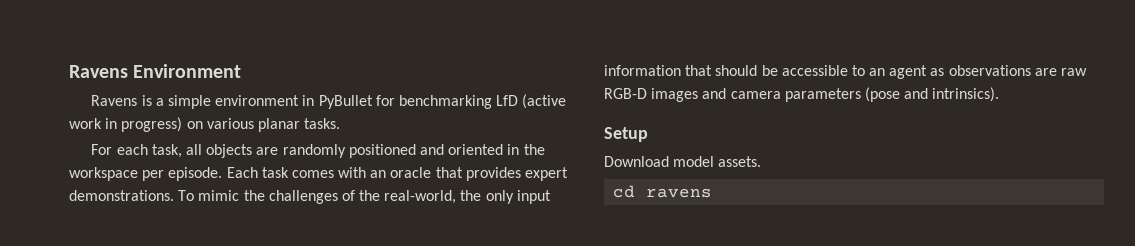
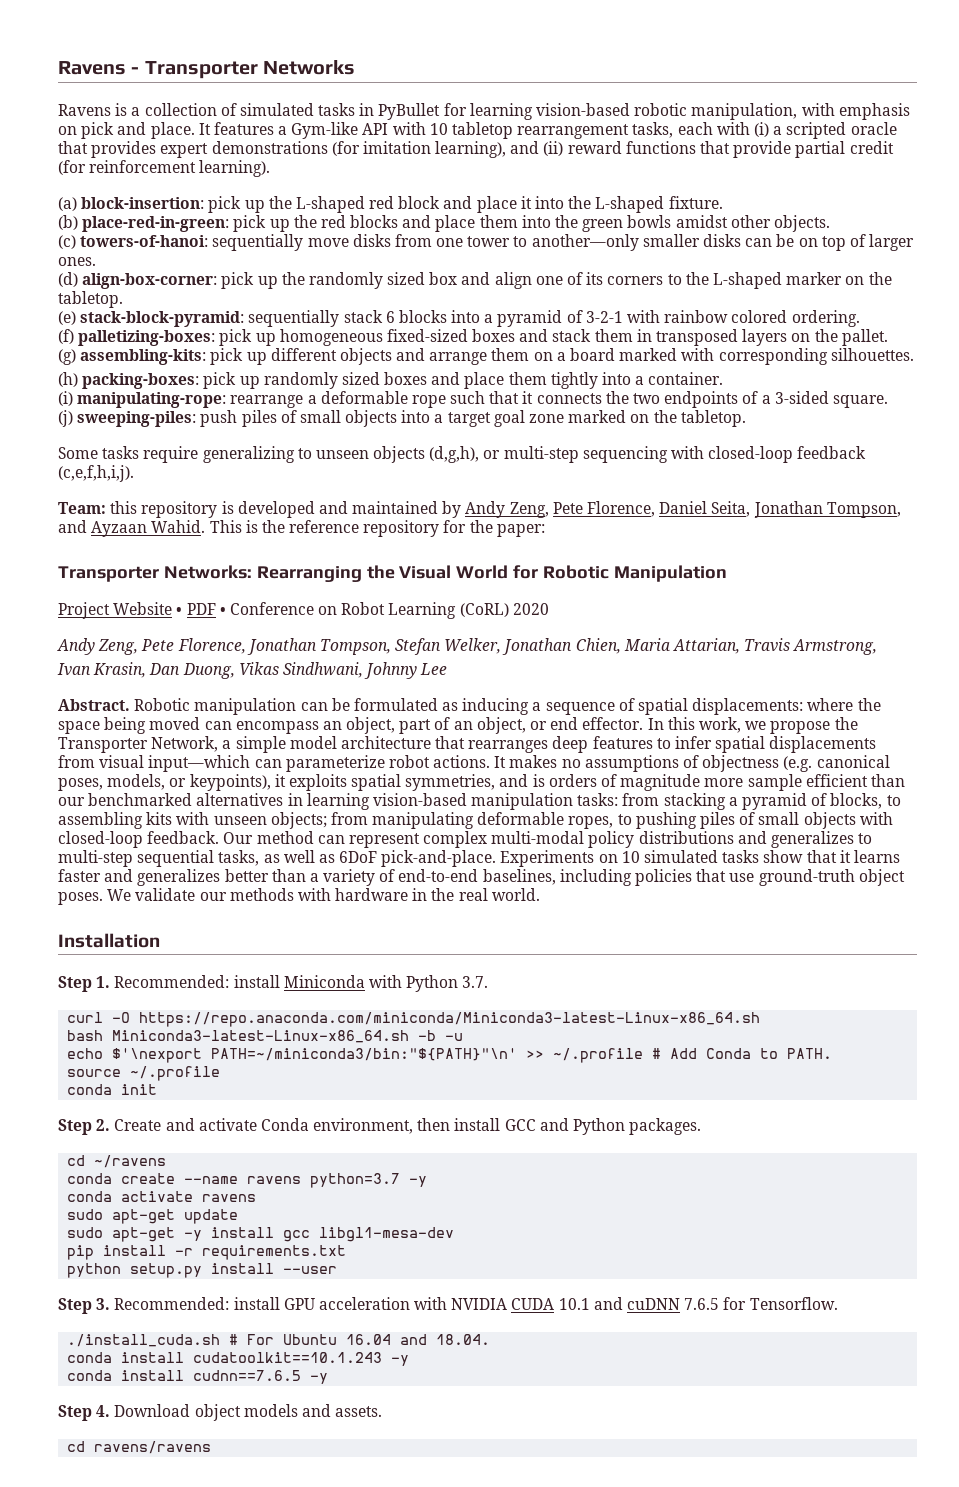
[69,64,242,78] Ravens Environment -> [58,60,356,79] Ravens - Transporter Networks
[168,94,567,109] [69,117,341,132] [91,144,545,158] [69,167,569,181] [69,190,551,204] [604,65,1088,79] [604,87,1000,102] [604,127,648,142] [604,156,715,167] simple environment in PyBullet for benchmarking LfD (active work in progress) on various planar tasks. // For each task, all objects are randomly positioned and oriented in the workspace per episode. Each task comes with an oracle that provides expert demonstrations. To mimic the challenges of the real-world, the only input information that should be accessible to an agent as observations are raw RGB-D images and camera parameters (pose and intrinsics). // Setup // Download model -> [144,103,910,120] [58,122,897,139] [58,141,894,158] [58,160,271,177] [58,196,723,213] [58,215,830,232] [58,234,915,251] [58,257,96,266] [58,272,892,289] [58,291,123,308] [58,310,860,327] [58,329,888,346] [58,348,914,365] [58,372,724,389] [58,391,888,408] [58,410,746,427] [58,446,867,463] [58,465,134,482] [58,501,901,518] [58,520,545,537] [58,565,727,582] [58,602,549,619] [57,638,878,655] [57,662,448,679] [58,698,881,715] [58,717,858,734] [58,736,877,753] [58,755,890,772] [58,774,905,791] [58,793,901,810] [58,812,893,829] [58,831,873,848] [58,850,900,867] [58,869,905,886] [58,888,540,905] [58,933,160,948] [58,975,489,992] [67,1012,761,1027] [67,1030,464,1043] [67,1048,833,1063] [67,1066,221,1081] [67,1084,158,1095] [58,1118,702,1135] [67,1155,167,1168] [67,1173,428,1188] [67,1191,257,1202] [67,1209,239,1224] [67,1227,455,1242] [67,1245,347,1260] [67,1263,338,1278] [58,1297,838,1314] [67,1334,491,1347] [67,1352,410,1366] [67,1370,329,1384] [58,1404,331,1421] collection of simulated tasks in PyBullet for learning vision-based robotic manipulation, with emphasis on pick and place. It features a Gym-like API with 10 tabletop rearrangement tasks, each with (i) a scripted oracle that provides expert demonstrations (for imitation learning), and (ii) reward functions that provide partial credit (for reinforcement learning). // (a) block-insertion: pick up the L-shaped red block and place it into the L-shaped fixture. // (b) place-red-in-green: pick up the red blocks and place them into the green bowls amidst other objects. // (c) towers-of-hanoi: sequentially move disks from one tower to another—only smaller disks can be on top of larger ones. // (d) align-box-corner: pick up the randomly sized box and align one of its corners to the L-shaped marker on the tabletop. // (e) stack-block-pyramid: sequentially stack 6 blocks into a pyramid of 3-2-1 with rainbow colored ordering. // (f) palletizing-boxes: pick up homogeneous fixed-sized boxes and stack them in transposed layers on the pallet. // (g) assembling-kits: pick up different objects and arrange them on a board marked with corresponding silhouettes. // (h) packing-boxes: pick up randomly sized boxes and place them tightly into a container. // (i) manipulating-rope: rearrange a deformable rope such that it connects the two endpoints of a 3-sided square. // (j) sweeping-piles: push piles of small objects into a target goal zone marked on the tabletop. // Some tasks require generalizing to unseen objects (d,g,h), or multi-step sequencing with closed-loop feedback (c,e,f,h,i,j). // Team: this repository is developed and maintained by Andy Zeng, Pete Florence, Daniel Seita, Jonathan Tompson, and Ayzaan Wahid. This is the reference repository for the paper: // Transporter Networks: Rearranging the Visual World for Robotic Manipulation // Project Website • PDF • Conference on Robot Learning (CoRL) 2020 // Andy Zeng, Pete Florence, Jonathan Tompson, Stefan Welker, Jonathan Chien, Maria Attarian, Travis Armstrong, // Ivan Krasin, Dan Duong, Vikas Sindhwani, Johnny Lee // Abstract. Robotic manipulation can be formulated as inducing a sequence of spatial displacements: where the space being moved can encompass an object, part of an object, or end effector. In this work, we propose the Transporter Network, a simple model architecture that rearranges deep features to infer spatial displacements from visual input—which can parameterize robot actions. It makes no assumptions of objectness (e.g. canonical poses, models, or keypoints), it exploits spatial symmetries, and is orders of magnitude more sample efficient than our benchmarked alternatives in learning vision-based manipulation tasks: from stacking a pyramid of blocks, to assembling kits with unseen objects; from manipulating deformable ropes, to pushing piles of small objects with closed-loop feedback. Our method can represent complex multi-modal policy distributions and generalizes to multi-step sequential tasks, as well as 6DoF pick-and-place. Experiments on 10 simulated tasks show that it learns faster and generalizes better than a variety of end-to-end baselines, including policies that use ground-truth object poses. We validate our methods with hardware in the real world. // Installation // Step 1. Recommended: install Miniconda with Python 3.7. // curl -O https://repo.anaconda.com/miniconda/Miniconda3-latest-Linux-x86_64.sh // bash Miniconda3-latest-Linux-x86_64.sh -b -u // echo $'\nexport PATH=~/miniconda3/bin:"${PATH}"\n' >> ~/.profile # Add Conda to PATH. // source ~/.profile // conda init // Step 2. Create and activate Conda environment, then install GCC and Python packages. // cd ~/ravens // conda create --name ravens python=3.7 -y // conda activate ravens // sudo apt-get update // sudo apt-get -y install gcc libgl1-mesa-dev // pip install -r requirements.txt // python setup.py install --user // Step 3. Recommended: install GPU acceleration with NVIDIA CUDA 10.1 and cuDNN 7.6.5 for Tensorflow. // ./install_cuda.sh # For Ubuntu 16.04 and 18.04. // conda install cudatoolkit==10.1.243 -y // conda install cudnn==7.6.5 -y // Step 4. Download object models and
[646,188,713,198] ravens -> [94,1441,212,1454] ravens/ravens

